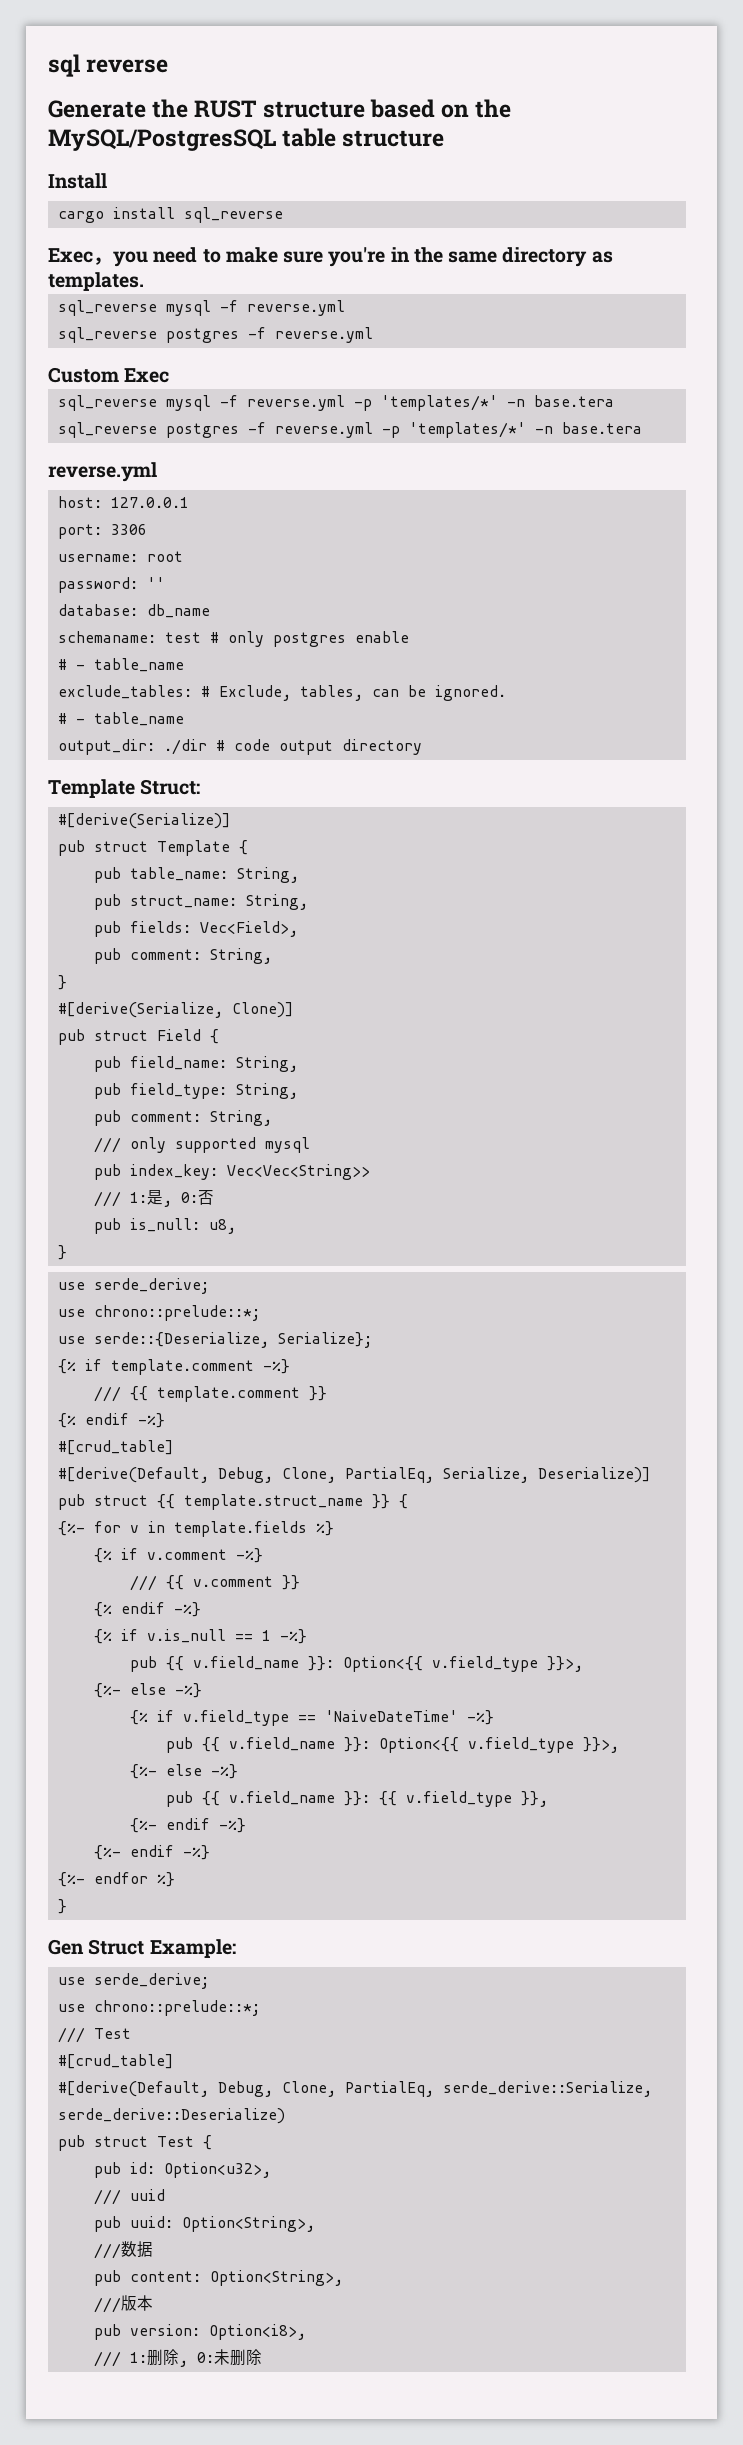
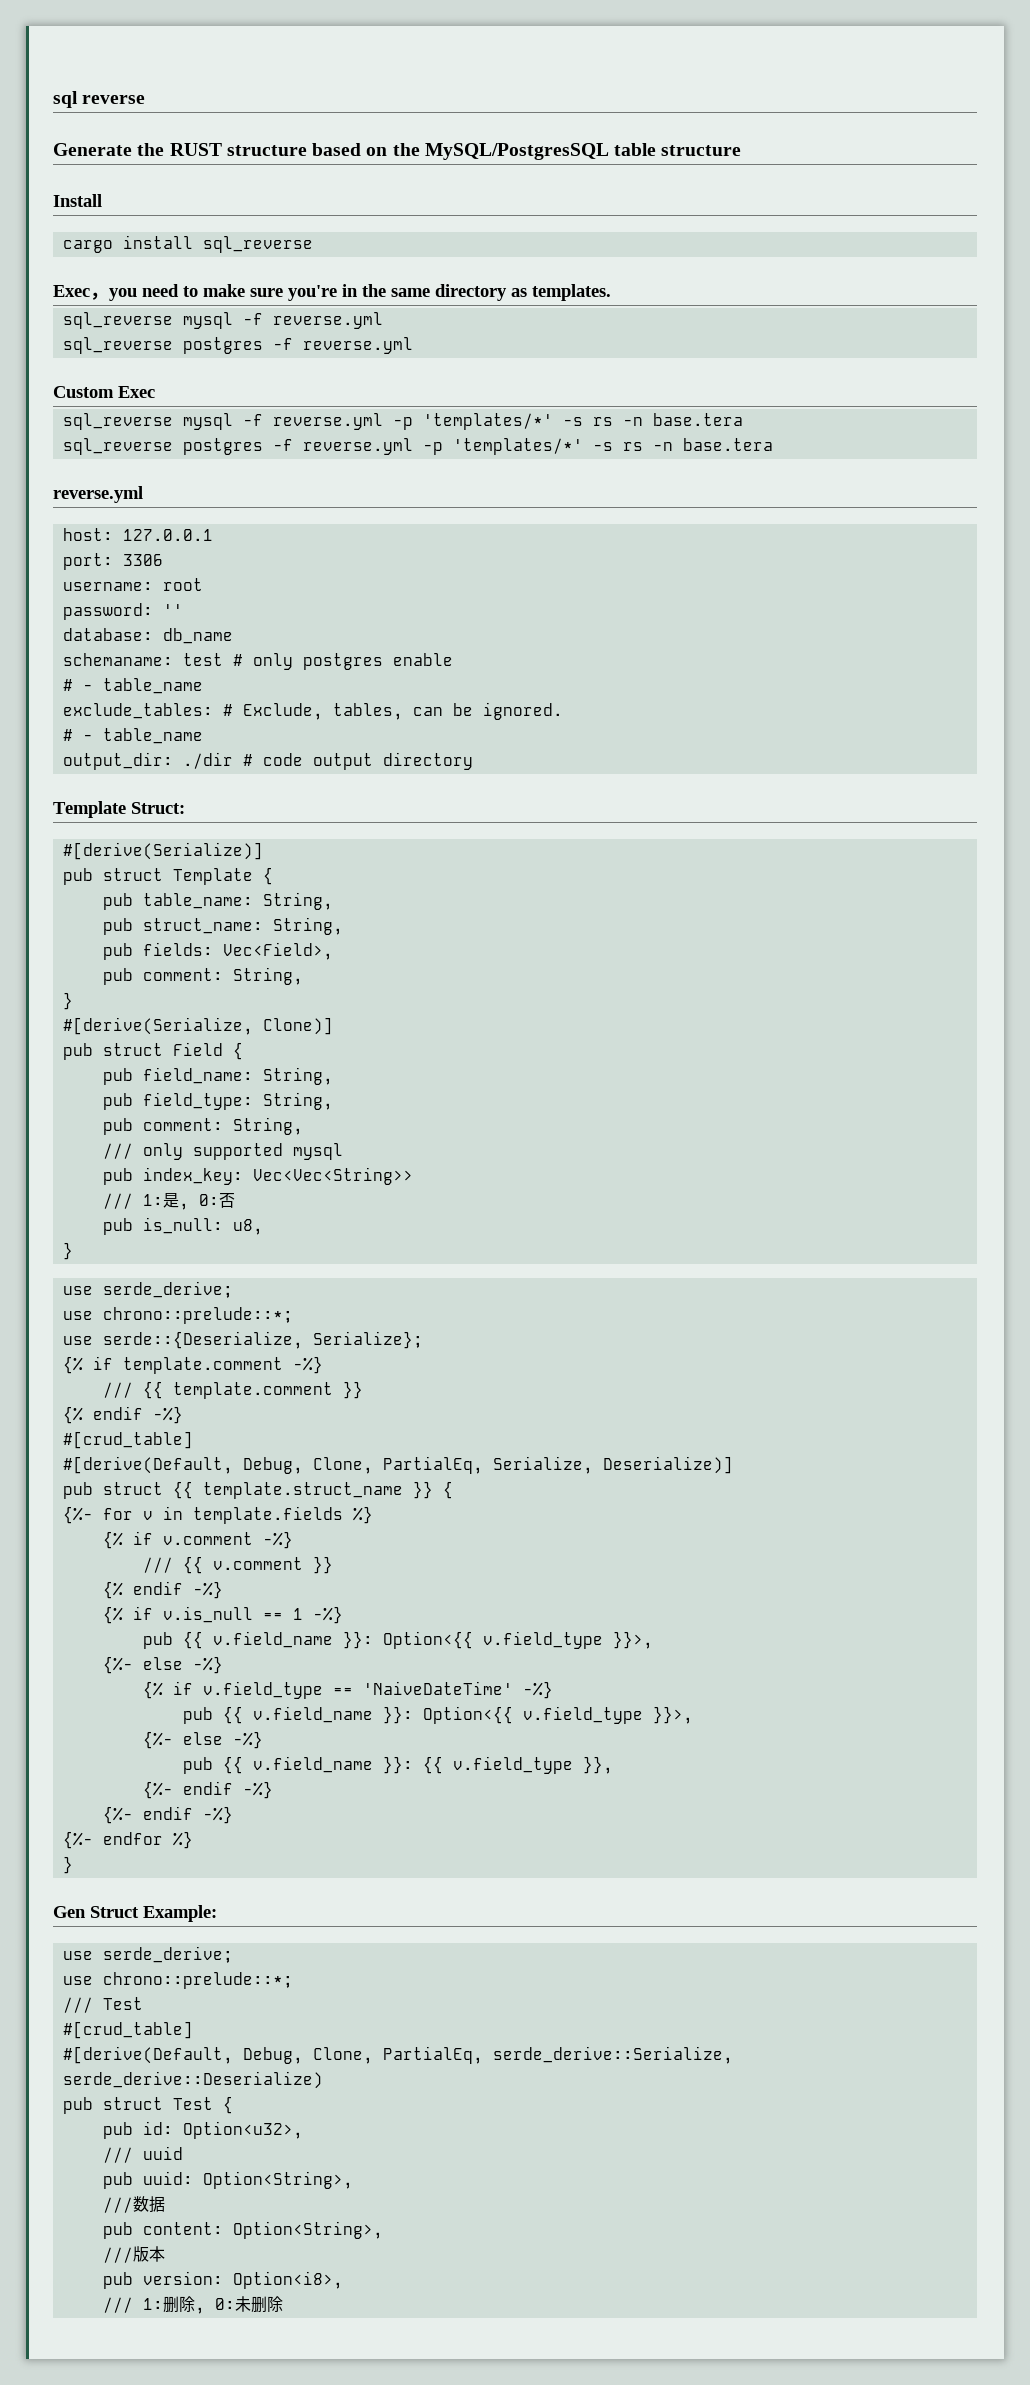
(498, 403) none -> [563,417,614,426] -s rs
(526, 430) none -> [593,442,644,451] -s rs

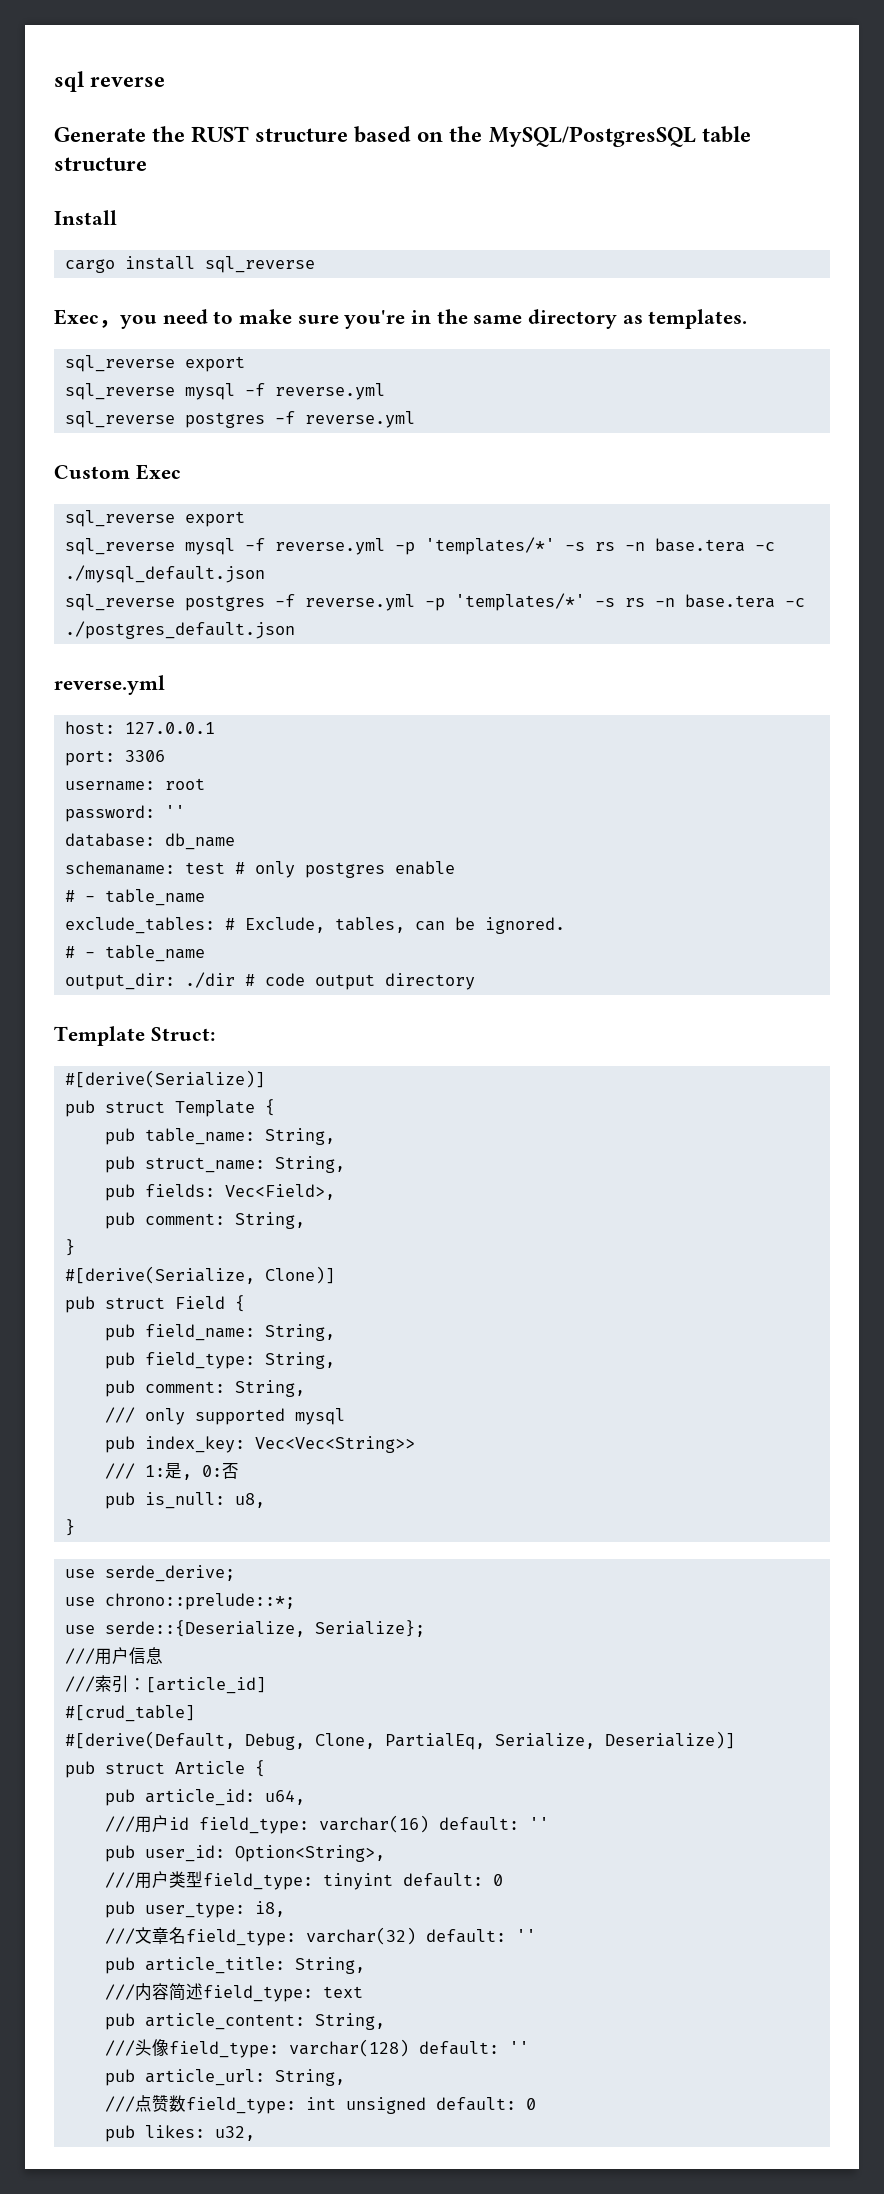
(611, 292) none -> [64,355,245,372] // sql_reverse export
(155, 392) none -> [64,510,245,527] // sql_reverse export
(744, 419) none -> [754,542,775,551] [64,565,265,583] -c ./mysql_default.json
(774, 444) none -> [784,598,805,607] [64,621,295,639] -c ./postgres_default.json
[63,1356,324,1374] [103,1381,364,1399] [63,1406,184,1424] {% if template.comment -%} // /// {{ template.comment }} // {% endif -%} -> [64,1647,163,1665] [64,1675,266,1694] ///用户信息 // ///索引：[article_id]
[173,1481,454,1499] [63,1506,374,1524] [103,1531,294,1549] [143,1556,334,1574] [103,1581,224,1599] [103,1606,344,1624] [143,1631,654,1649] [103,1656,224,1674] [143,1681,554,1699] [183,1706,694,1724] [143,1731,264,1749] [183,1756,614,1774] [143,1781,274,1799] [103,1806,234,1824] [63,1831,194,1849] [63,1856,74,1874] [53,1905,217,1922] [63,1946,234,1963] [63,1972,294,1989] [63,1997,144,2013] [63,2021,194,2039] [63,2046,734,2064] [63,2071,324,2089] [63,2096,234,2114] [103,2121,304,2139] [103,2146,184,2163] [103,2171,354,2189] [103,2196,166,2213] [103,2221,384,2239] [103,2246,166,2263] [103,2271,344,2289] [103,2296,284,2314] {{ template.struct_name }} { // {%- for v in template.fields %} // {% if v.comment -%} // /// {{ v.comment }} // {% endif -%} // {% if v.is_null == 1 -%} // pub {{ v.field_name }}: Option<{{ v.field_type }}>, // {%- else -%} // {% if v.field_type == 'NaiveDateTime' -%} // pub {{ v.field_name }}: Option<{{ v.field_type }}>, // {%- else -%} // pub {{ v.field_name }}: {{ v.field_type }}, // {%- endif -%} // {%- endif -%} // {%- endfor %} // } // Gen Struct Example: // use serde_derive; // use chrono::prelude::*; // /// Test // #[crud_table] // #[derive(Default, Debug, Clone, PartialEq, serde_derive::Serialize, serde_derive::Deserialize) // pub struct Test { // pub id: Option<u32>, // /// uuid // pub uuid: Option<String>, // ///数据 // pub content: Option<String>, // ///版本 // pub version: Option<i8>, // /// 1:删除, 0:未删除 -> [174,1760,265,1777] [104,1789,305,1806] [104,1815,549,1834] [104,1845,385,1862] [104,1871,503,1890] [104,1901,285,1918] [104,1927,536,1946] [104,1957,365,1974] [104,1983,363,2002] [104,2013,385,2030] [104,2039,529,2058] [104,2069,345,2086] [104,2095,536,2114] [104,2125,255,2142] Article { // pub article_id: u64, // ///用户id field_type: varchar(16) default: '' // pub user_id: Option<String>, // ///用户类型field_type: tinyint default: 0 // pub user_type: i8, // ///文章名field_type: varchar(32) default: '' // pub article_title: String, // ///内容简述field_type: text // pub article_content: String, // ///头像field_type: varchar(128) default: '' // pub article_url: String, // ///点赞数field_type: int unsigned default: 0 // pub likes: u32,

